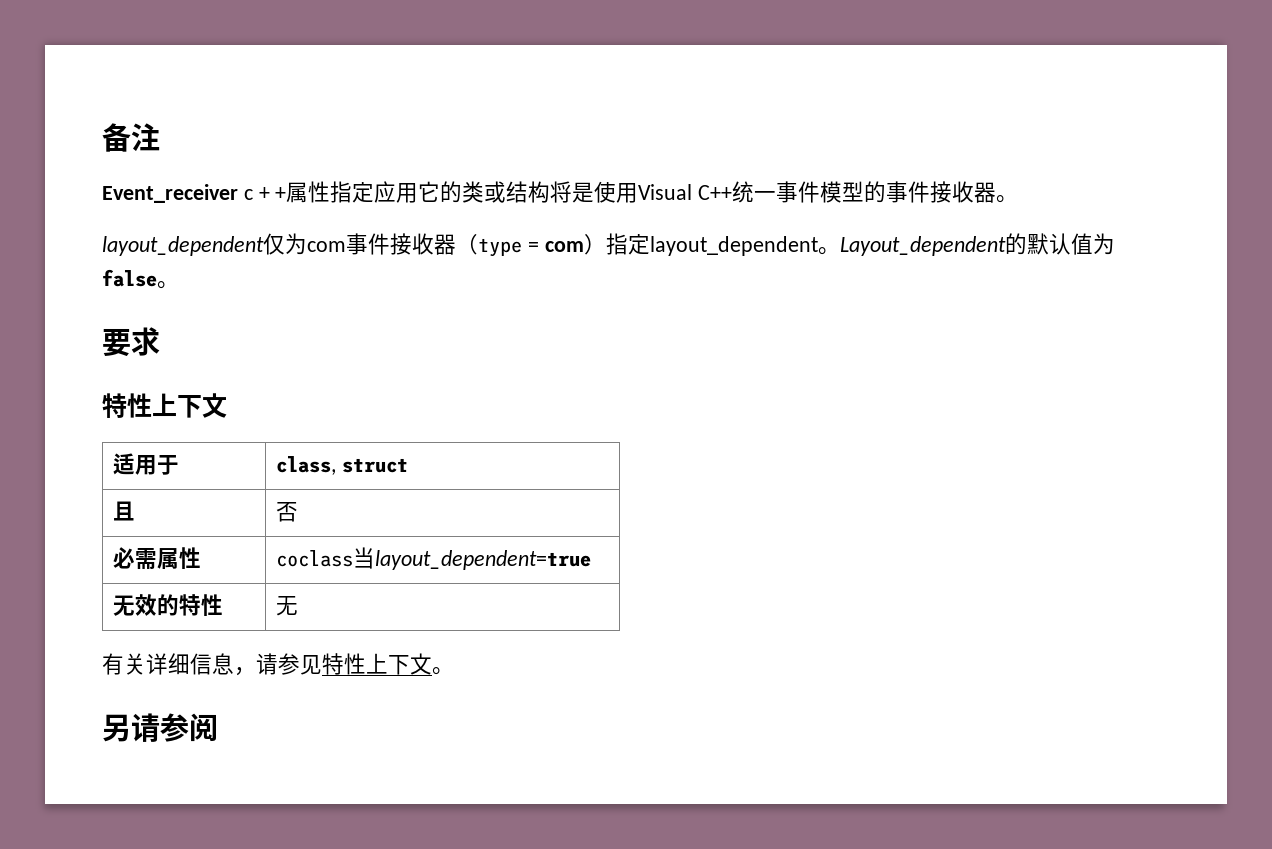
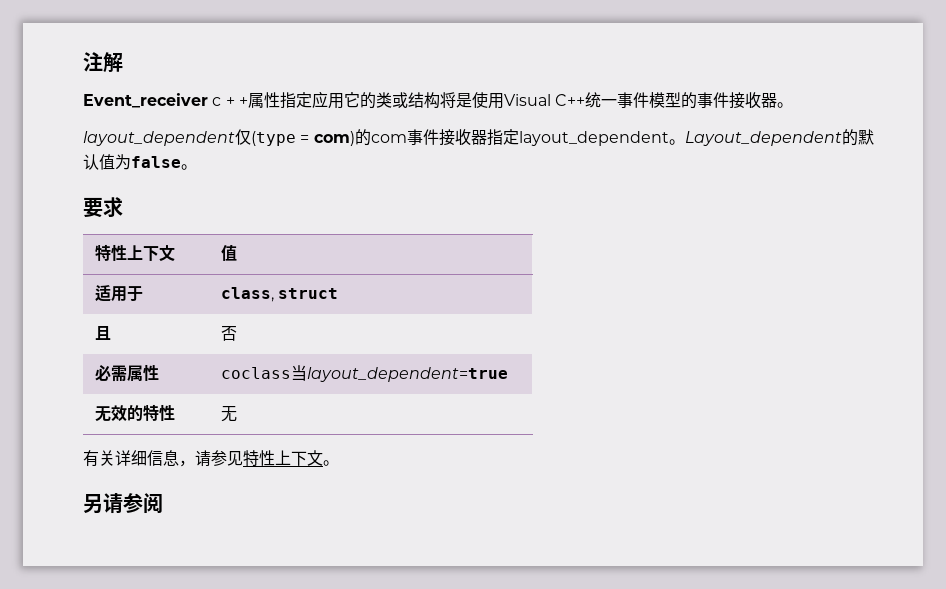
[102,123,131,152] 备 -> (83, 62) none
(160, 137) none -> [103,52,123,73] 解
[285,233,606,257] 为com事件接收器（type = com） -> [251,129,487,146] (type = com)的com事件接收器
[102,393,227,418] // 特性上下文 -> [94,244,175,262] [220,245,237,261] // 特性上下文 | 值

